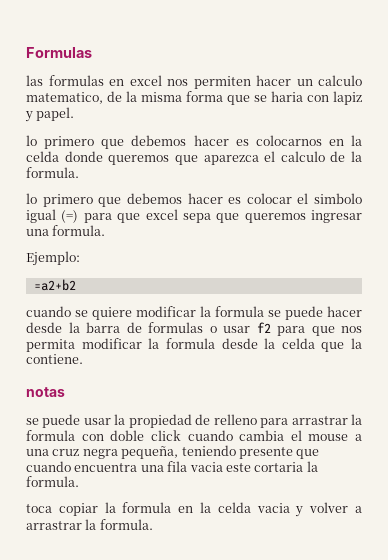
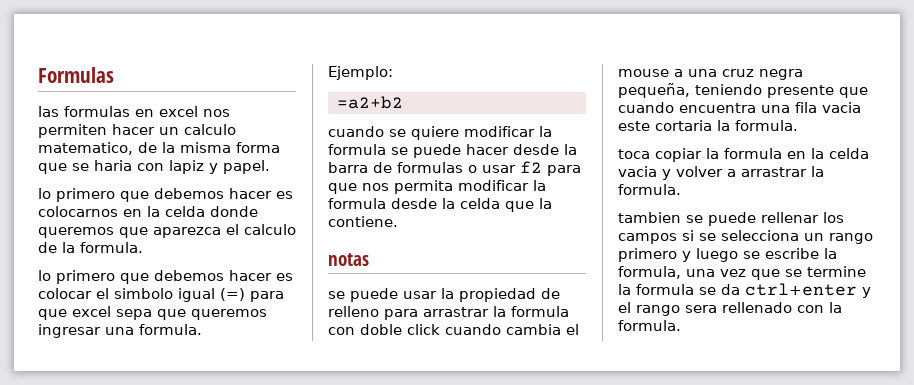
(153, 524) none -> [618,212,844,226] [618,230,873,244] [618,248,837,262] [618,266,866,280] [618,283,871,298] [618,302,842,316] [618,320,681,331] // tambien se puede rellenar los campos si se selecciona un rango primero y luego se escribe la formula, una vez que se termine la formula se da ctrl+enter y el rango sera rellenado con la formula.

